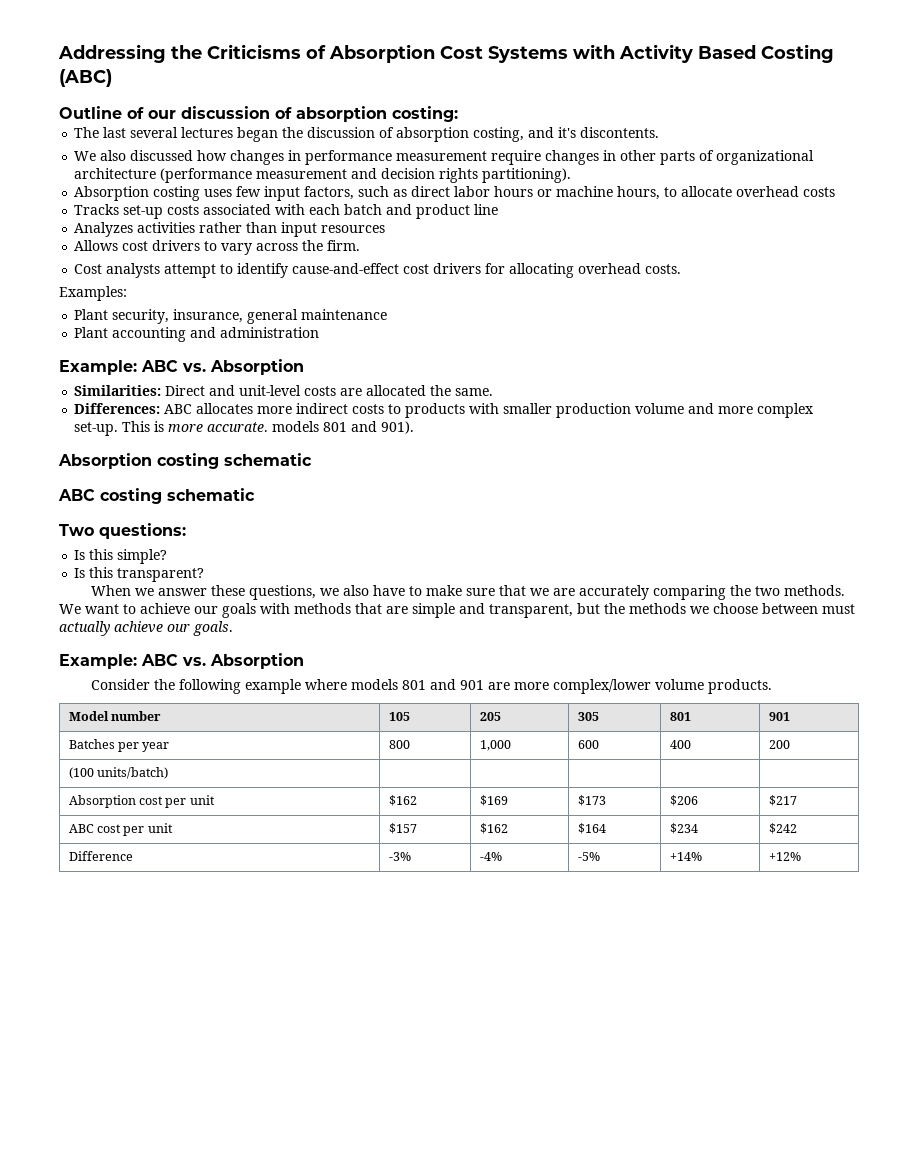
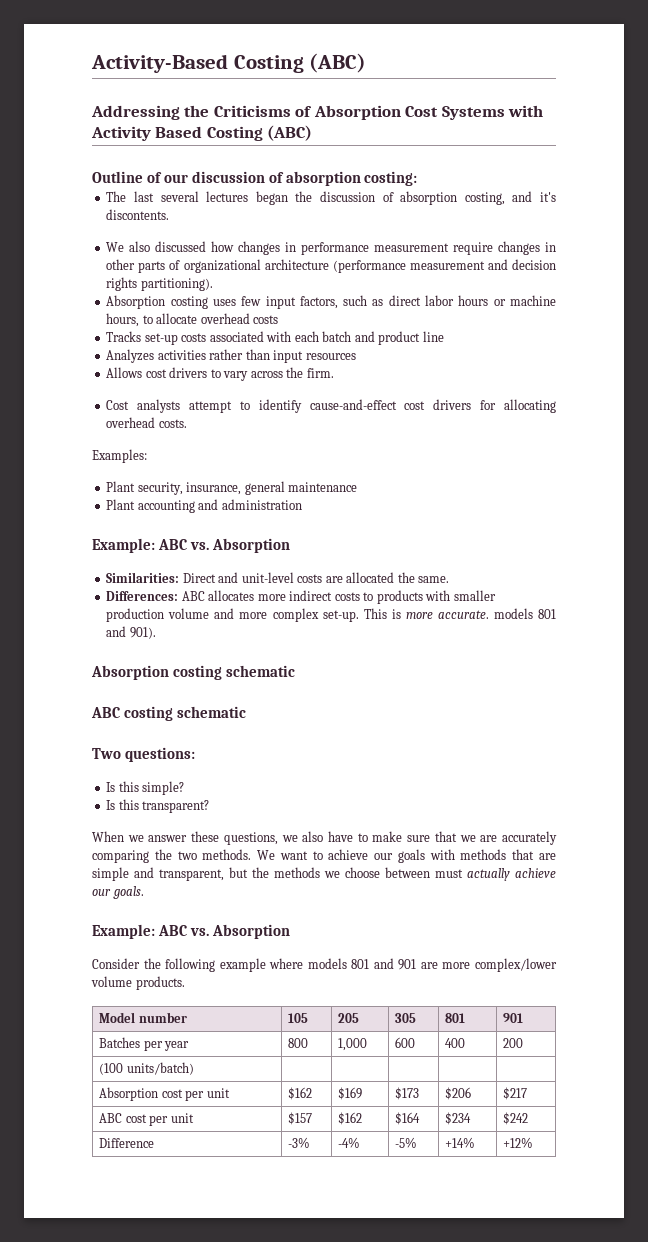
(58, 53) none -> [91,53,367,73] Activity-Based Costing (ABC) //

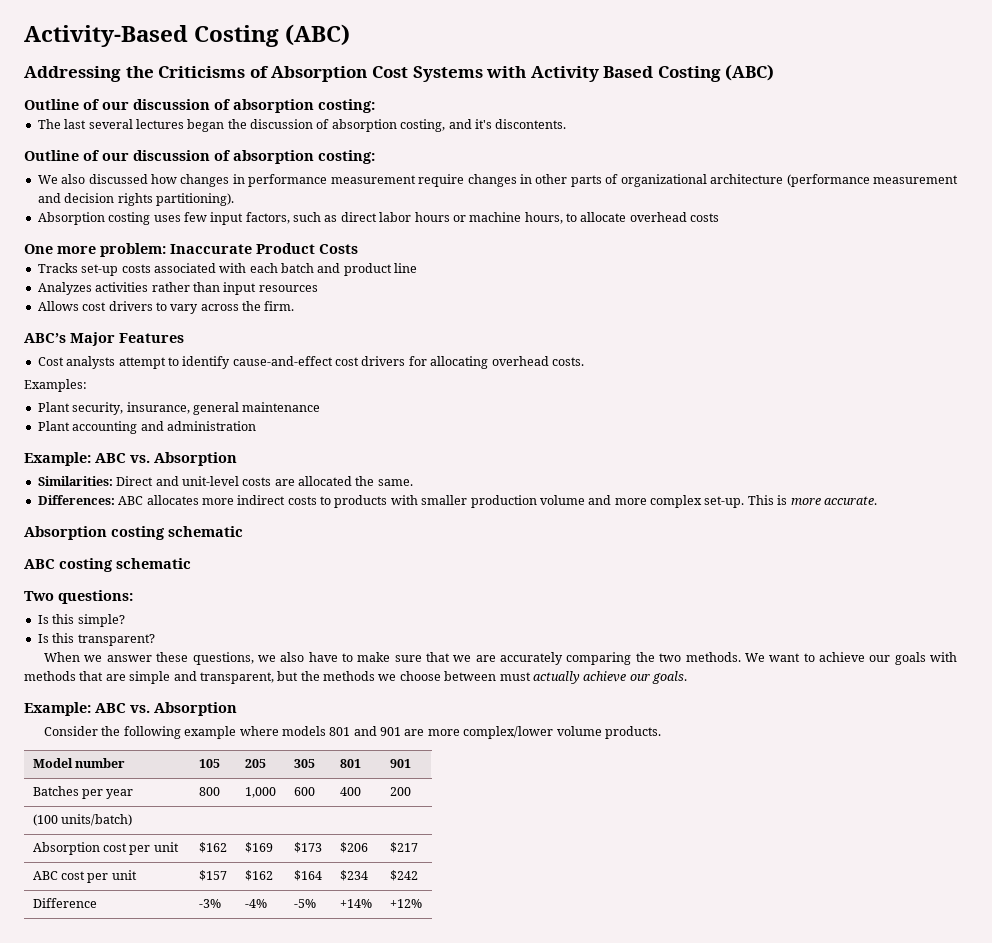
(170, 214) none -> [24,150,375,164] // Outline of our discussion of absorption costing:
(279, 319) none -> [24,243,358,257] // One more problem: Inaccurate Product Costs
(334, 373) none -> [24,332,184,346] // ABC’s Major Features
[493,608,556,619] [106,626,156,639] models 801 and 901). -> (877, 500) none

